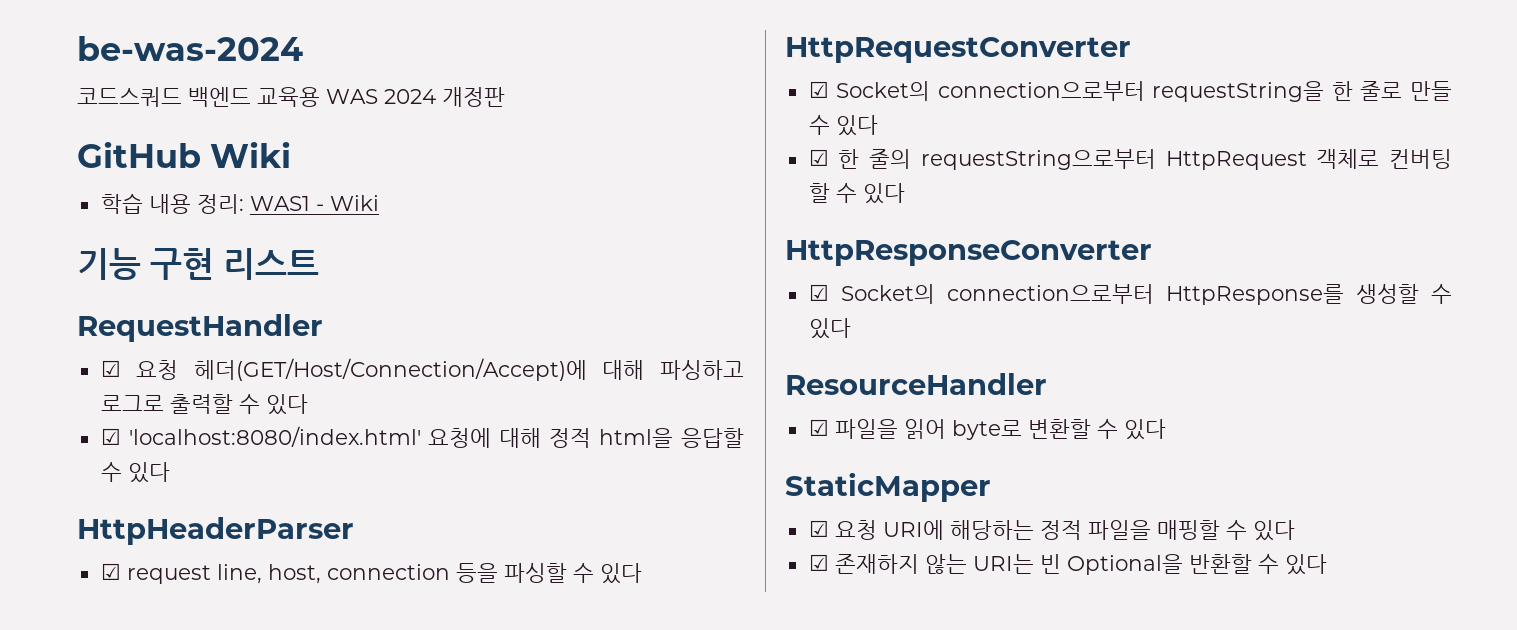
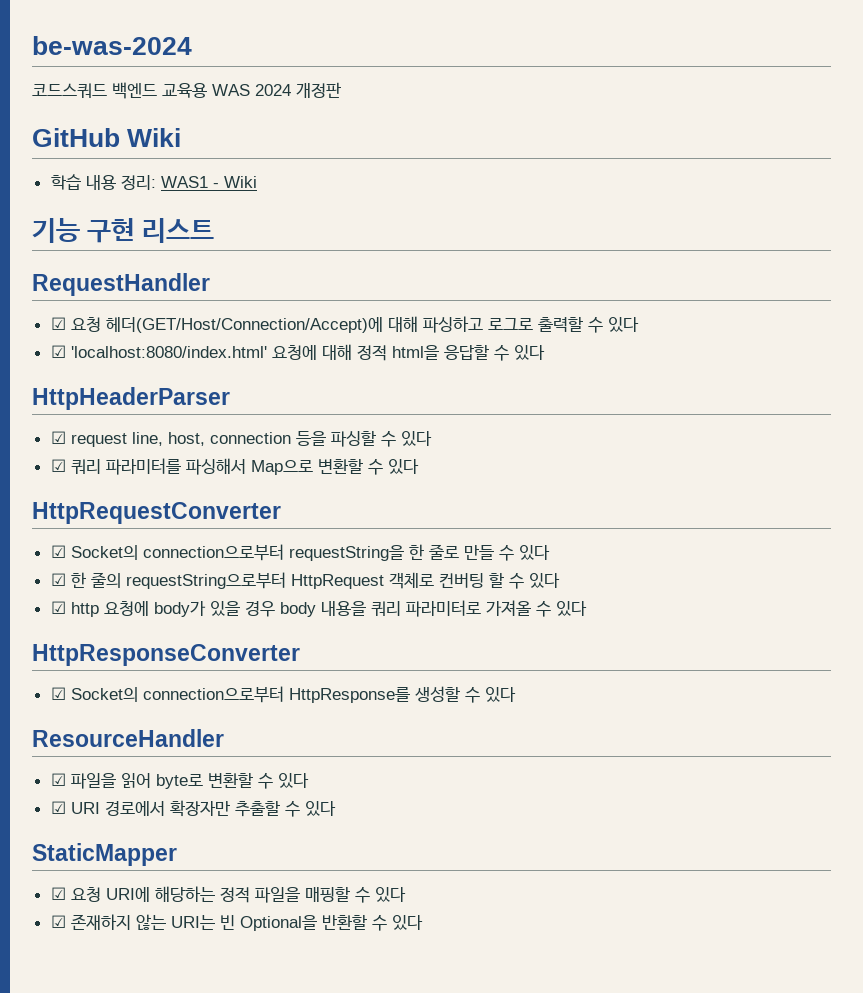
(642, 573) none -> [50,458,419,475] // ☑ 쿼리 파라미터를 파싱해서 Map으로 변환할 수 있다
(905, 193) none -> [50,600,587,617] // ☑ http 요청에 body가 있을 경우 body 내용을 쿼리 파라미터로 가져올 수 있다
(1166, 429) none -> [50,800,336,817] // ☑ URI 경로에서 확장자만 추출할 수 있다

